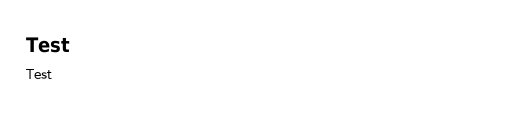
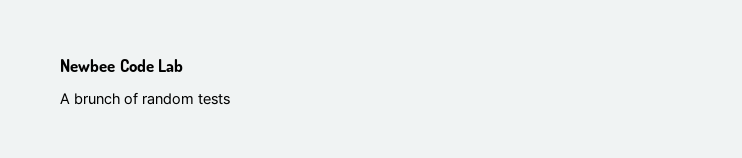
[26,37,70,53] [26,69,52,80] Test // Test -> [60,59,184,72] [60,92,231,105] Newbee Code Lab // A brunch of random tests

